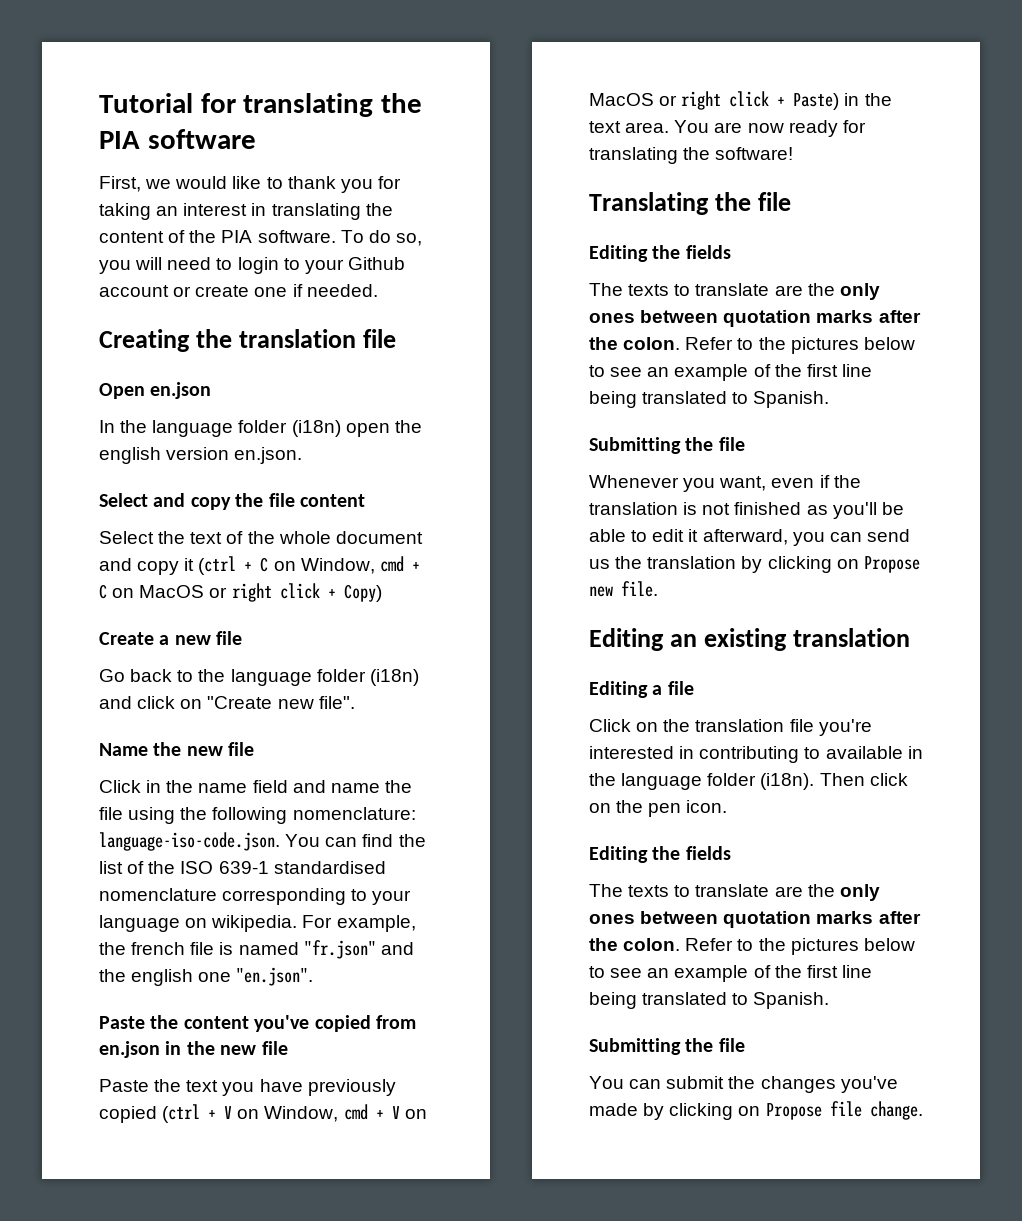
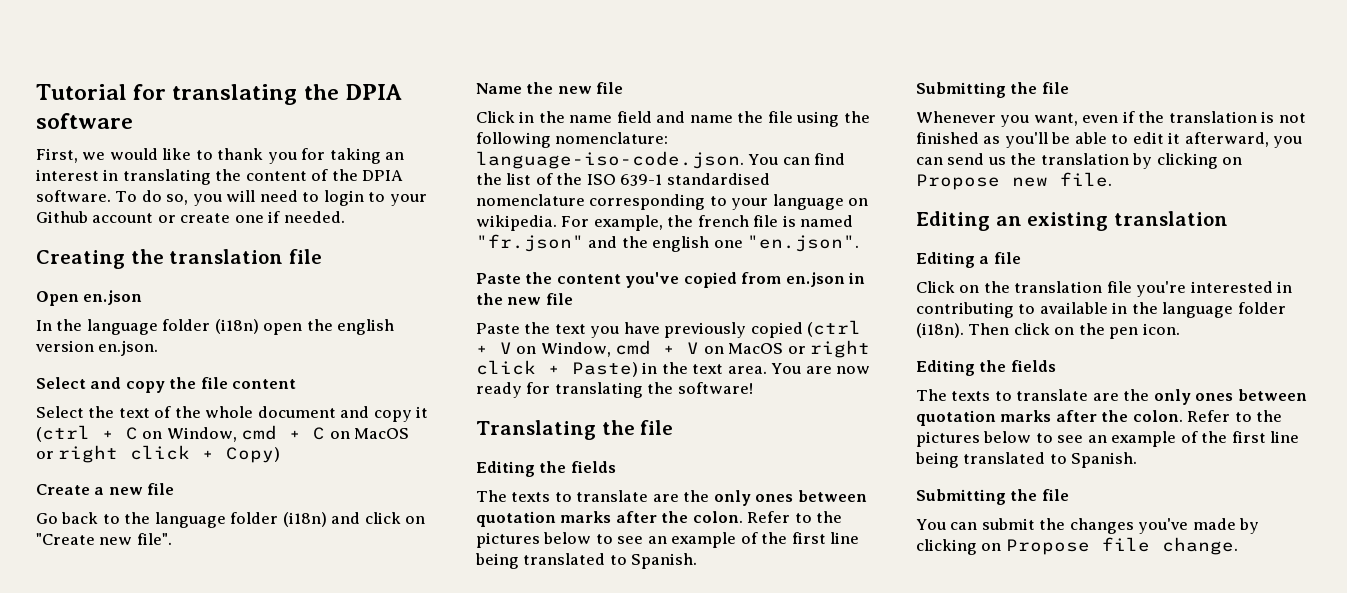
[99,131,140,149] PIA -> [344,84,402,100] DPIA
[221,230,253,243] PIA -> [362,170,404,181] DPIA

